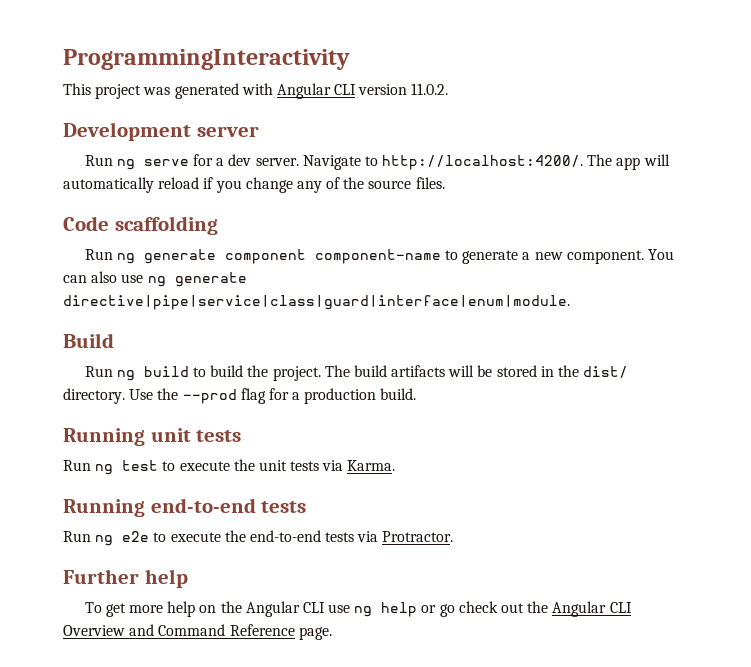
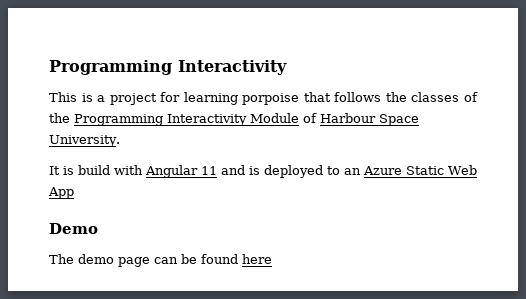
[63,49,350,70] ProgrammingInteractivity -> [49,60,287,75] Programming Interactivity
[95,83,449,99] [63,122,259,141] [84,154,670,170] [63,177,445,193] [63,216,218,235] [84,249,674,264] [63,271,247,287] [63,295,570,310] [63,333,114,348] [84,365,629,381] [63,388,417,404] [63,428,242,446] [63,459,396,475] [63,498,307,517] [63,530,454,546] [63,569,188,588] [84,601,632,617] [63,624,332,640] project was generated with Angular CLI version 11.0.2. // Development server // Run ng serve for a dev server. Navigate to http://localhost:4200/. The app will automatically reload if you change any of the source files. // Code scaffolding // Run ng generate component component-name to generate a new component. You can also use ng generate directive|pipe|service|class|guard|interface|enum|module. // Build // Run ng build to build the project. The build artifacts will be stored in the dist/ directory. Use the --prod flag for a production build. // Running unit tests // Run ng test to execute the unit tests via Karma. // Running end-to-end tests // Run ng e2e to execute the end-to-end tests via Protractor. // Further help // To get more help on the Angular CLI use ng help or go check out the Angular CLI Overview and Command Reference page. -> [81,92,478,105] [49,113,419,126] [49,135,120,147] [49,165,478,178] [48,187,74,199] [49,223,98,234] [49,254,272,267] is a project for learning porpoise that follows the classes of the Programming Interactivity Module of Harbour Space University. // It is build with Angular 11 and is deployed to an Azure Static Web App // Demo // The demo page can be found here

